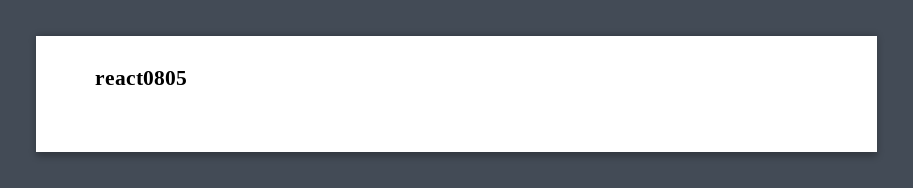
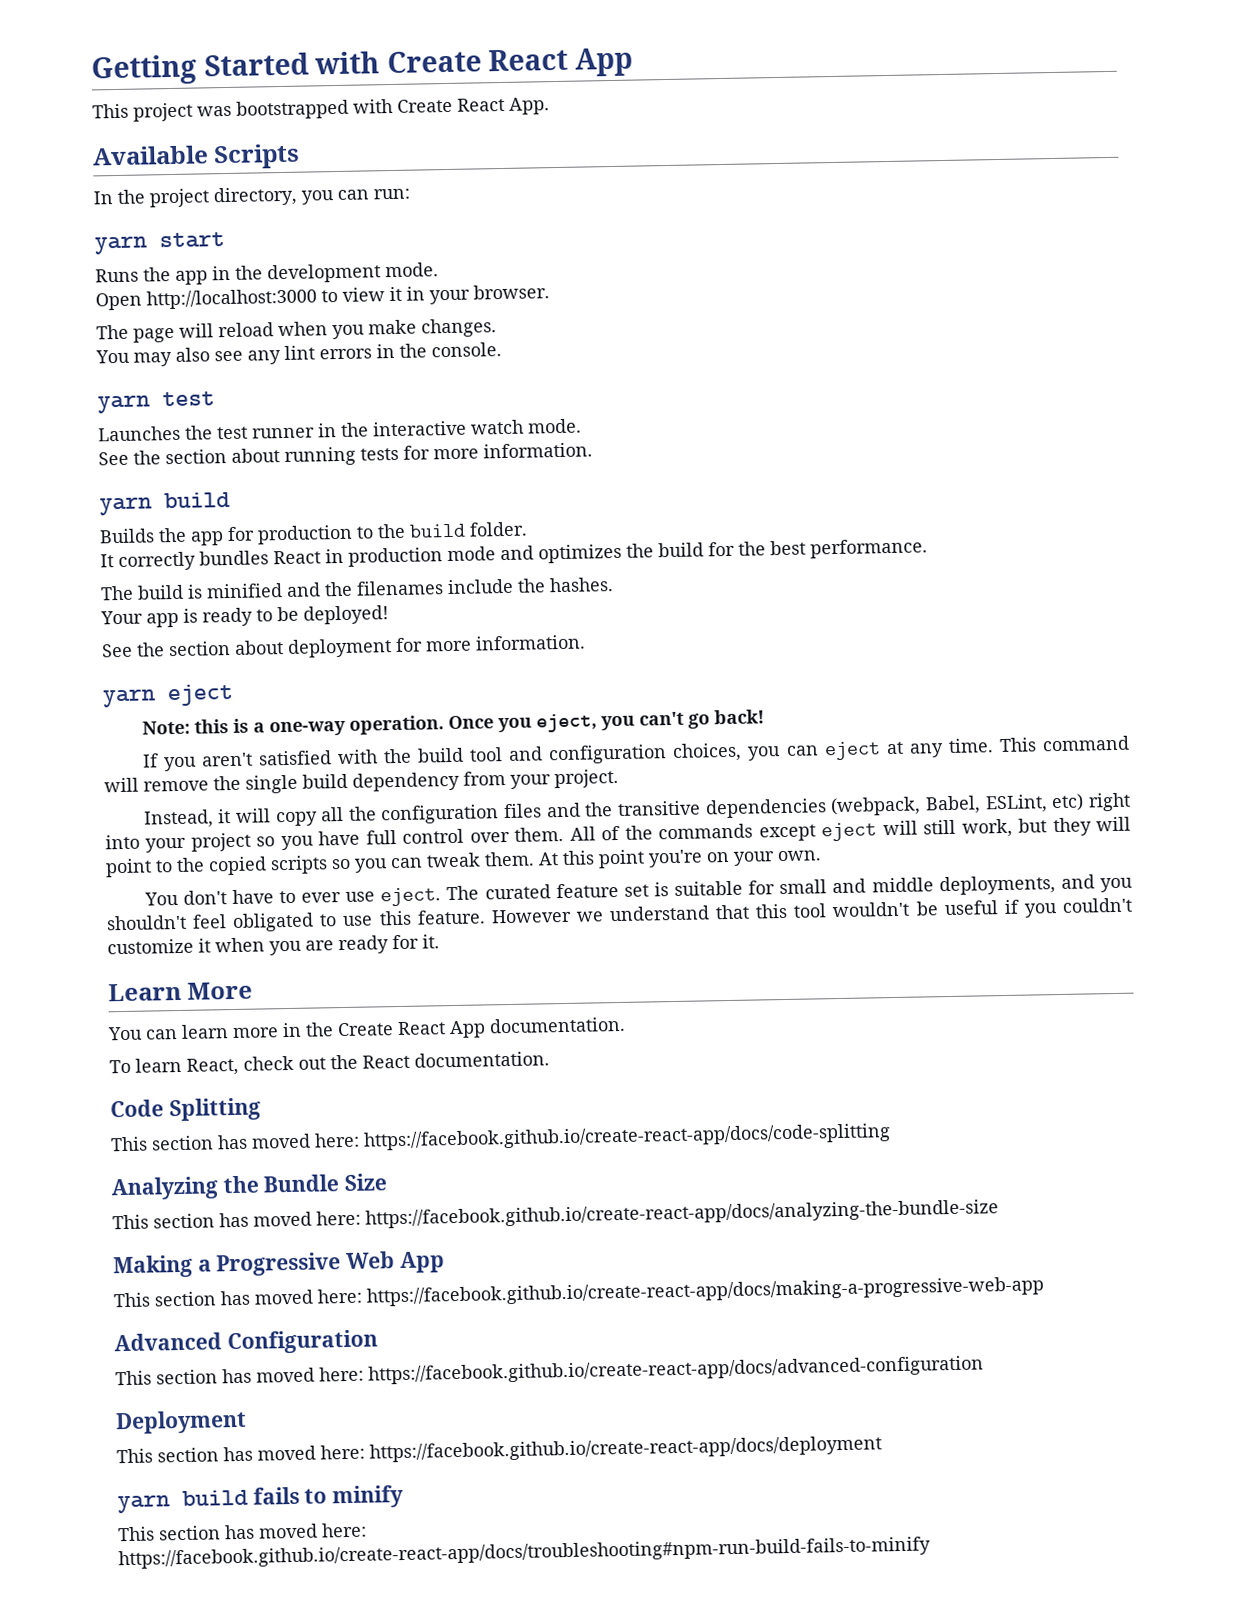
[95,71,187,85] react0805 -> [91,47,633,86] [92,97,550,122] [92,143,301,170] [93,186,410,208] [94,232,225,255] [95,262,439,285] [95,284,550,311] [96,318,497,343] [95,342,502,367] [97,391,215,414] [98,418,582,442] [98,442,593,466] [99,491,231,516] [99,521,528,546] [100,538,928,572] [100,577,614,601] [100,605,389,628] [101,634,586,658] [102,683,234,708] [141,709,765,737] [141,735,1130,772] [104,768,619,794] [142,792,1132,829] [105,816,1131,853] [105,849,822,878] [143,874,1134,907] [106,897,1132,932] [107,934,440,956] [108,981,254,1002] [107,1016,626,1041] [109,1051,550,1076] [110,1097,261,1122] [110,1123,891,1152] [111,1173,388,1201] [112,1199,999,1230] [113,1251,445,1279] [113,1276,1044,1308] [114,1329,378,1355] [115,1355,984,1386] [115,1409,247,1435] [116,1435,882,1464] [117,1484,405,1514] [117,1522,367,1542] [118,1536,931,1570] Getting Started with Create React App // This project was bootstrapped with Create React App. // Available Scripts // In the project directory, you can run: // yarn start // Runs the app in the development mode. // Open http://localhost:3000 to view it in your browser. // The page will reload when you make changes. // You may also see any lint errors in the console. // yarn test // Launches the test runner in the interactive watch mode. // See the section about running tests for more information. // yarn build // Builds the app for production to the build folder. // It correctly bundles React in production mode and optimizes the build for the best performance. // The build is minified and the filenames include the hashes. // Your app is ready to be deployed! // See the section about deployment for more information. // yarn eject // Note: this is a one-way operation. Once you eject, you can't go back! // If you aren't satisfied with the build tool and configuration choices, you can eject at any time. This command will remove the single build dependency from your project. // Instead, it will copy all the configuration files and the transitive dependencies (webpack, Babel, ESLint, etc) right into your project so you have full control over them. All of the commands except eject will still work, but they will point to the copied scripts so you can tweak them. At this point you're on your own. // You don't have to ever use eject. The curated feature set is suitable for small and middle deployments, and you shouldn't feel obligated to use this feature. However we understand that this tool wouldn't be useful if you couldn't customize it when you are ready for it. // Learn More // You can learn more in the Create React App documentation. // To learn React, check out the React documentation. // Code Splitting // This section has moved here: https://facebook.github.io/create-react-app/docs/code-splitting // Analyzing the Bundle Size // This section has moved here: https://facebook.github.io/create-react-app/docs/analyzing-the-bundle-size // Making a Progressive Web App // This section has moved here: https://facebook.github.io/create-react-app/docs/making-a-progressive-web-app // Advanced Configuration // This section has moved here: https://facebook.github.io/create-react-app/docs/advanced-configuration // Deployment // This section has moved here: https://facebook.github.io/create-react-app/docs/deployment // yarn build fails to minify // This section has moved here: https://facebook.github.io/create-react-app/docs/troubleshooting#npm-run-build-fails-to-minify

